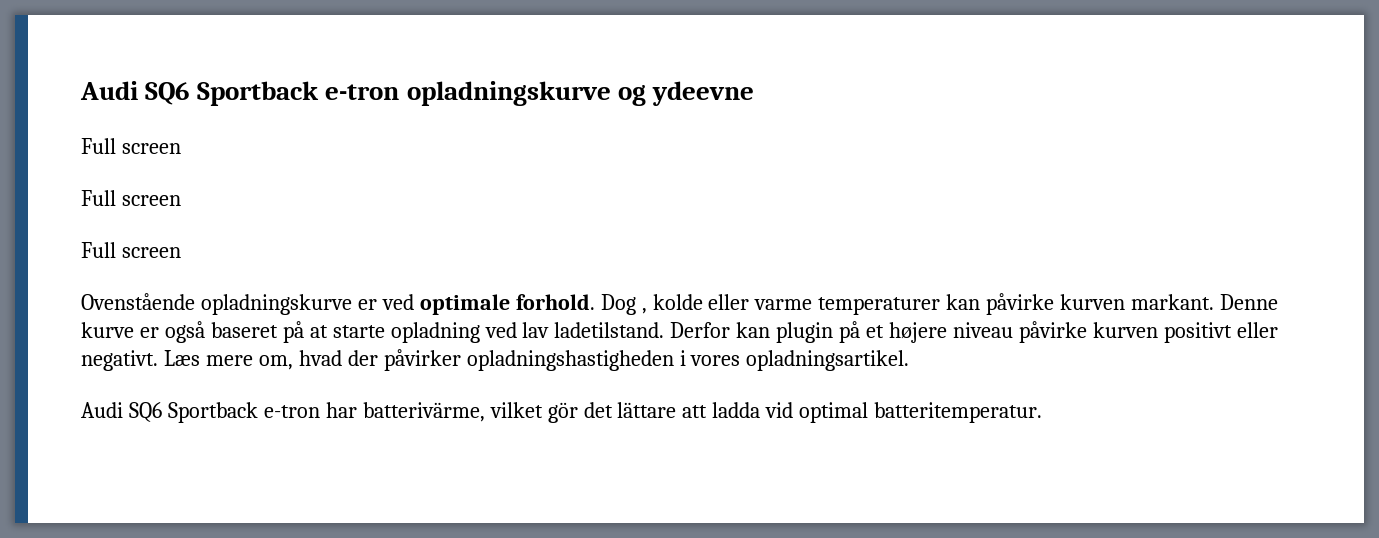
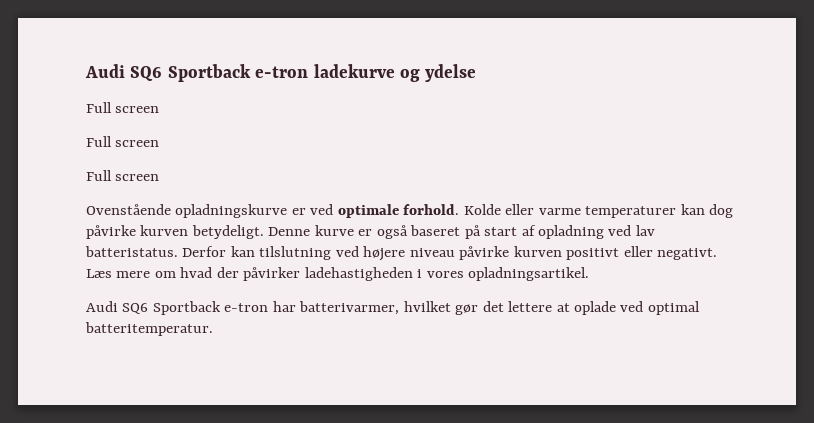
[80,81,754,106] Audi SQ6 Sportback e-tron opladningskurve og ydeevne -> [85,64,477,82] Audi SQ6 Sportback e-tron ladekurve og ydelse
[600,294,703,315] Dog , kolde -> [463,204,501,215] Kolde
[986,293,1215,315] påvirke kurven markant. -> [709,204,734,218] [86,225,264,239] dog påvirke kurven betydeligt.
[309,325,385,338] at starte -> [484,225,536,236] start af
[554,322,665,338] ladetilstand. -> [85,246,178,257] batteristatus.
[776,321,885,343] plugin på et -> [259,246,359,260] tilslutning ved
[258,355,293,370] om, -> [154,271,176,278] om
[466,350,674,371] opladningshastigheden -> [304,267,413,281] ladehastigheden
[362,402,794,423] batterivärme, vilket gör det lättare att ladda vid -> [299,301,644,315] batterivarmer, hvilket gør det lettere at oplade ved

